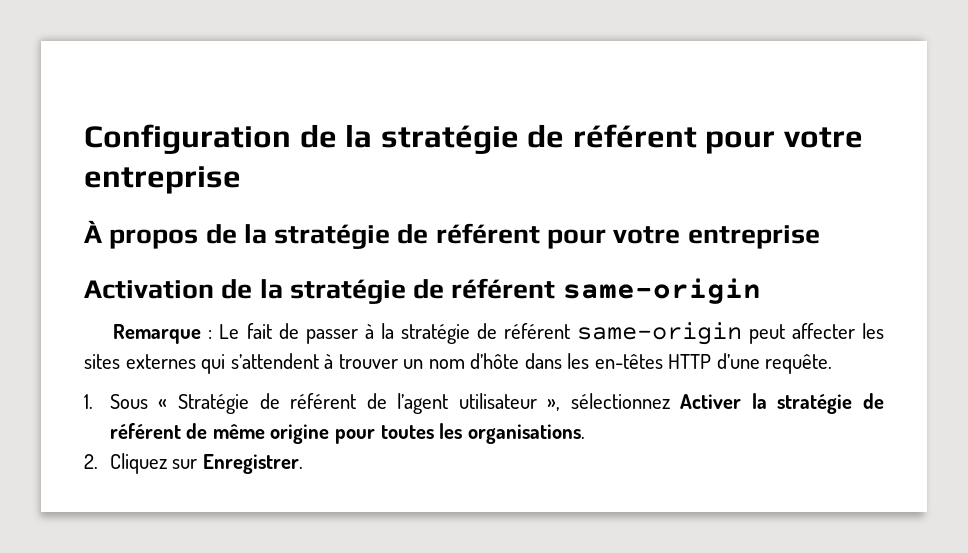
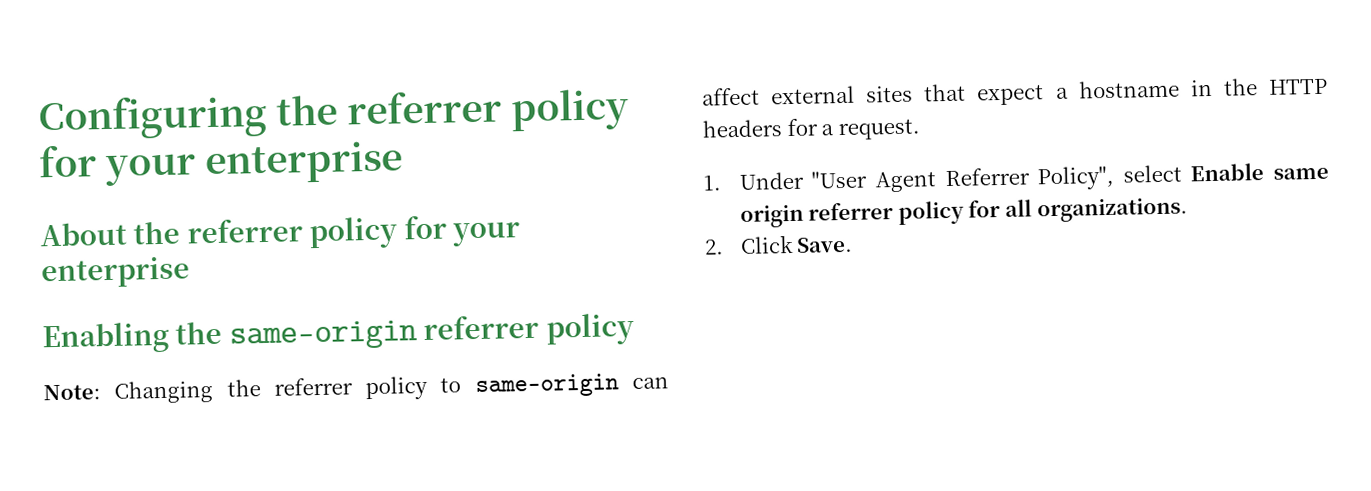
[84,124,863,154] [84,166,241,194] [84,220,820,249] [84,278,761,304] [113,322,884,345] [84,353,833,374] [84,393,885,414] [109,423,585,444] [84,453,303,474] Configuration de la stratégie de référent pour votre entreprise // À propos de la stratégie de référent pour votre entreprise // Activation de la stratégie de référent same-origin // Remarque : Le fait de passer à la stratégie de référent same-origin peut affecter les sites externes qui s’attendent à trouver un nom d’hôte dans les en-têtes HTTP d’une requête. // 1. Sous « Stratégie de référent de l’agent utilisateur », sélectionnez Activer la stratégie de référent de même origine pour toutes les organisations. // 2. Cliquez sur Enregistrer. -> [38,88,629,141] [38,140,403,187] [40,215,521,250] [41,256,190,289] [42,313,634,355] [43,373,669,404] [702,78,1328,106] [702,118,921,141] [703,162,1329,193] [739,197,1188,228] [704,234,854,255] Configuring the referrer policy for your enterprise // About the referrer policy for your enterprise // Enabling the same-origin referrer policy // Note: Changing the referrer policy to same-origin can affect external sites that expect a hostname in the HTTP headers for a request. // 1. Under "User Agent Referrer Policy", select Enable same origin referrer policy for all organizations. // 2. Click Save.

